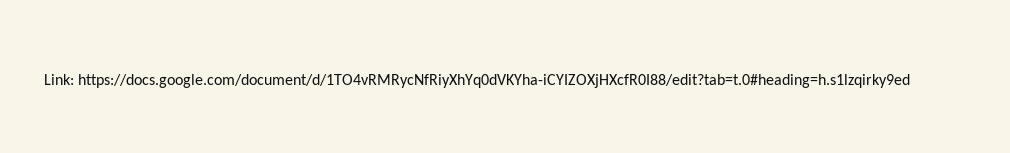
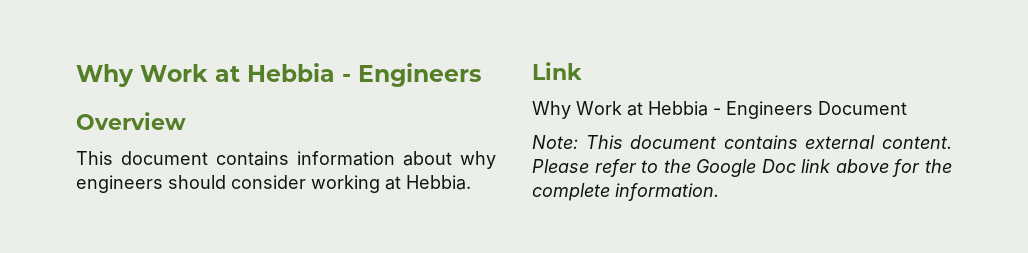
[44,74,911,88] Link: https://docs.google.com/document/d/1TO4vRMRycNfRiyXhYq0dVKYha-iCYIZOXjHXcfR0I88/edit?tab=t.0#heading=h.s1lzqirky9ed -> [76,63,481,87] [76,112,186,130] [76,151,496,169] [76,175,471,193] [532,62,582,80] [532,101,907,119] [532,135,952,149] [532,159,952,177] [532,183,719,201] Why Work at Hebbia - Engineers // Overview // This document contains information about why engineers should consider working at Hebbia. // Link // Why Work at Hebbia - Engineers Document // Note: This document contains external content. Please refer to the Google Doc link above for the complete information.

